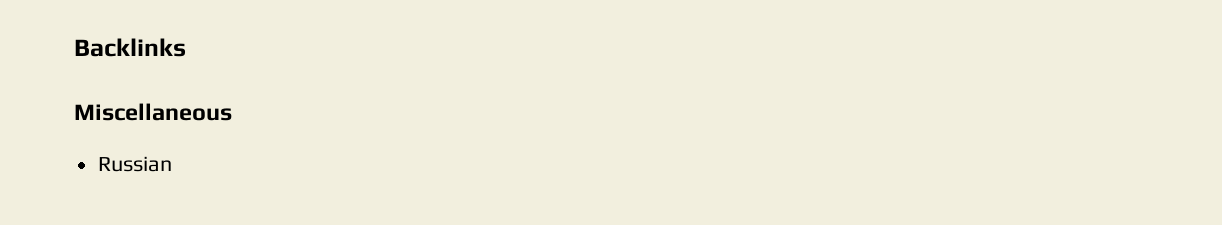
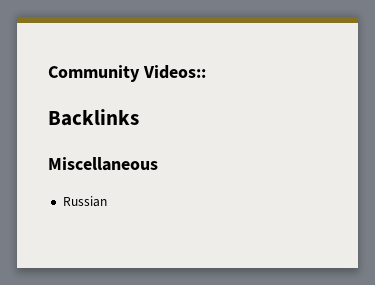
(74, 47) none -> [48,65,206,82] Community Videos:: //

